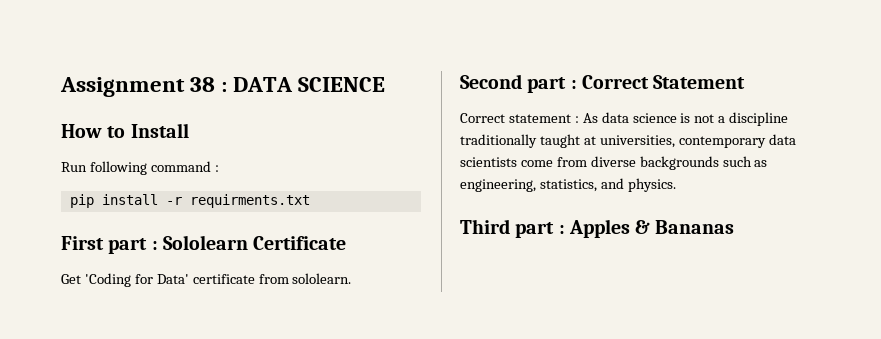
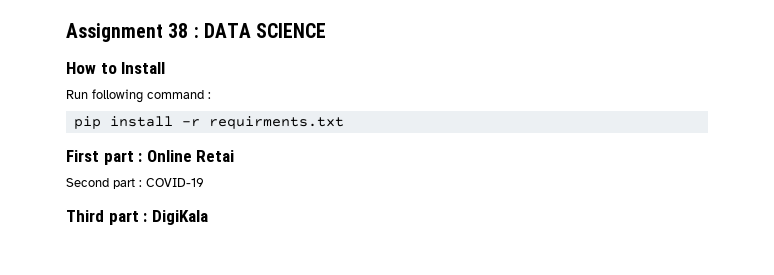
[162,235,347,250] [61,273,352,287] [460,74,746,93] [460,112,789,126] [460,134,796,148] [460,156,768,170] [460,178,676,192] Sololearn Certificate // Get 'Coding for Data' certificate from sololearn. // Second part : Correct Statement // Correct statement : As data science is not a discipline traditionally taught at universities, contemporary data scientists come from diverse backgrounds such as engineering, statistics, and physics. -> [146,150,235,162] [66,178,204,189] Online Retai // Second part : COVID-19
[568,219,735,238] Apples & Bananas -> [151,210,208,225] DigiKala

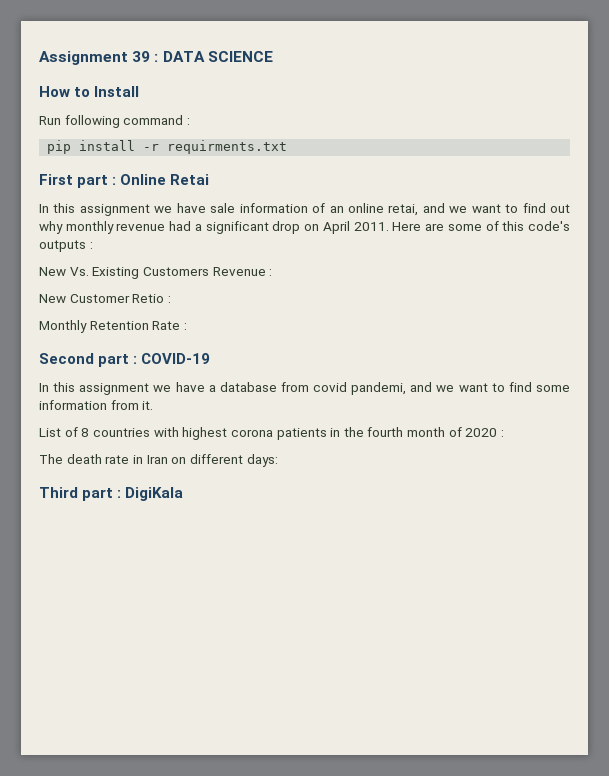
[168,23,189,38] 38 -> [132,51,151,62] 39
[66,178,204,189] Second part : COVID-19 -> [39,203,570,216] [39,221,571,234] [39,240,93,252] [39,267,273,279] [39,294,171,303] [39,320,187,333] [39,353,211,367] [39,382,570,395] [39,400,154,410] [39,427,505,440] [39,454,278,467] In this assignment we have sale information of an online retai, and we want to find out why monthly revenue had a significant drop on April 2011. Here are some of this code's outputs : // New Vs. Existing Customers Revenue : // New Customer Retio : // Monthly Retention Rate : // Second part : COVID-19 // In this assignment we have a database from covid pandemi, and we want to find some information from it. // List of 8 countries with highest corona patients in the fourth month of 2020 : // The death rate in Iran on different days:

